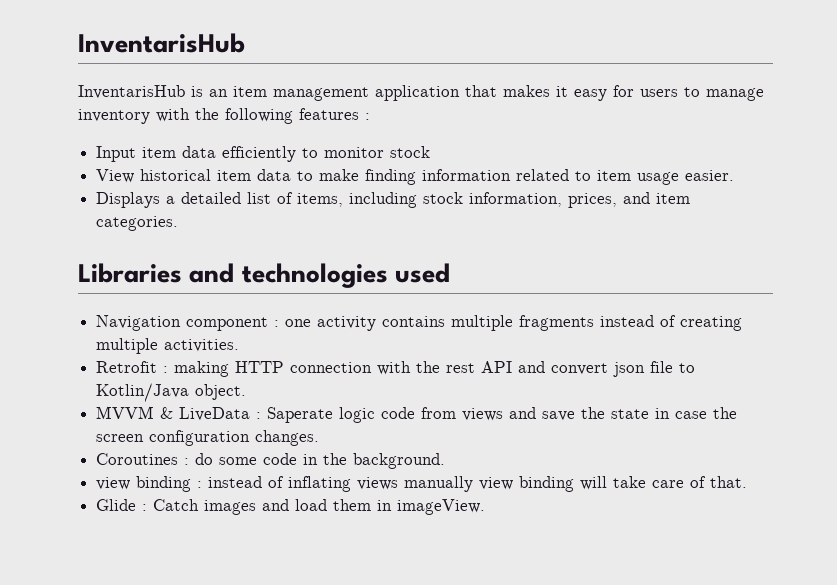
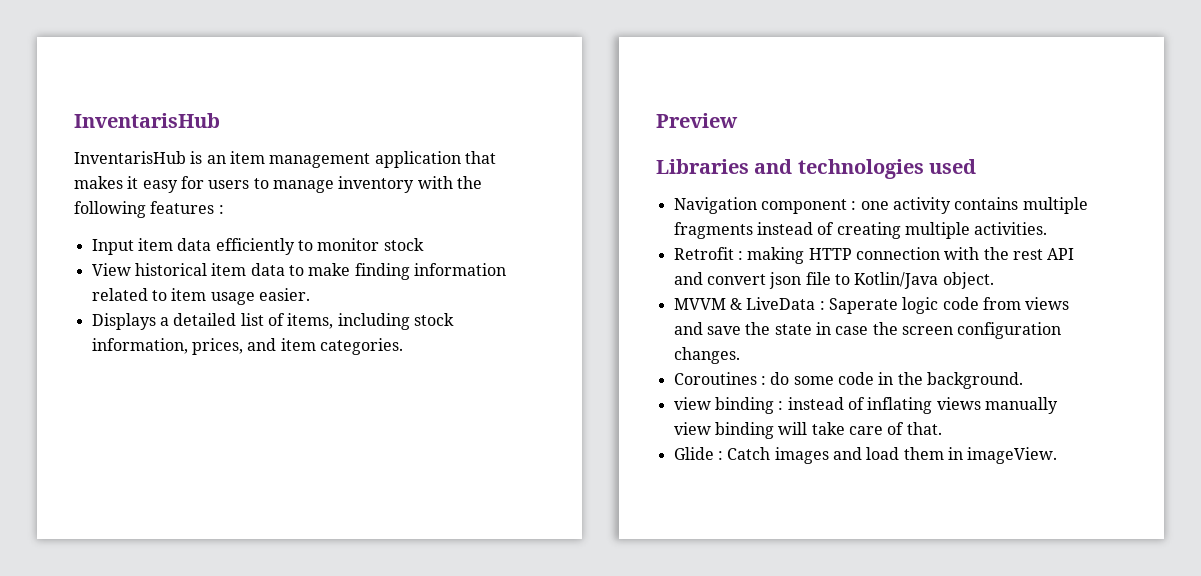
(179, 223) none -> [656,113,738,128] // Preview

